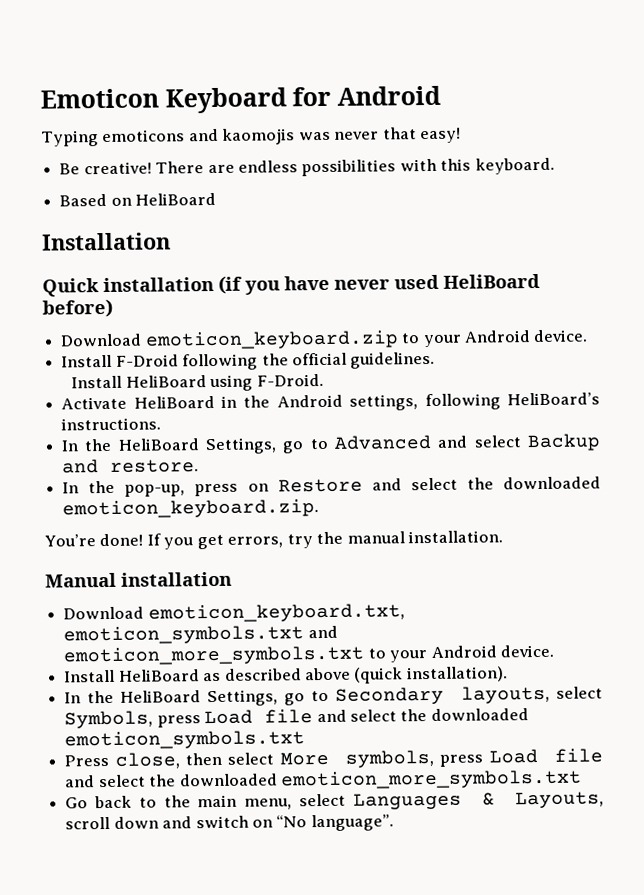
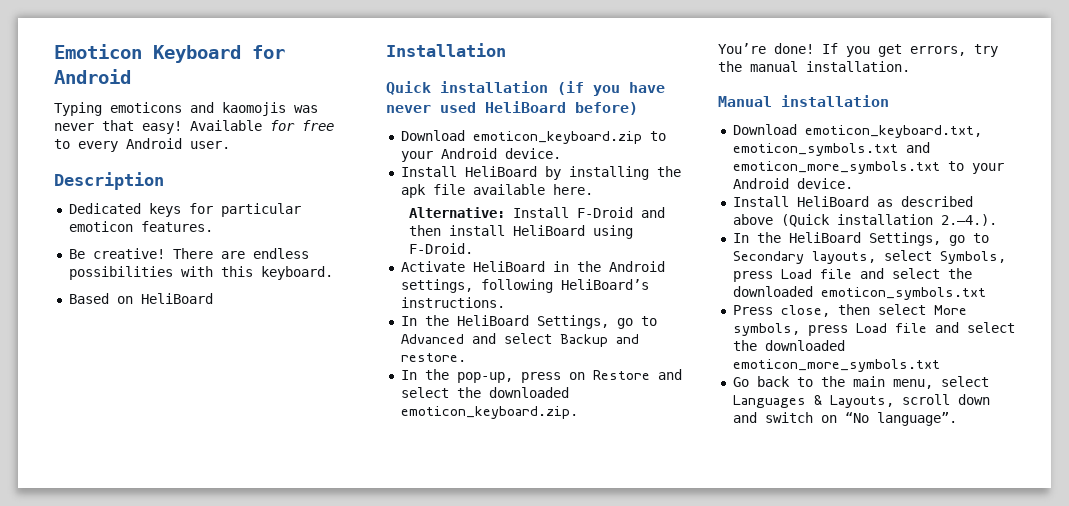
(462, 135) none -> [190,120,334,131] [54,138,230,152] [54,172,164,190] [68,203,301,217] [68,221,213,232] Available for free to every Android user. // Description // Dedicated keys for particular emoticon features.
[115,351,436,371] [71,375,123,389] F-Droid following the official guidelines. // Install -> [464,166,681,180] [400,184,593,198] [408,207,665,218] [408,225,505,236] HeliBoard by installing the apk file available here. // Alternative: Install F-Droid and then install
[354,666,508,684] (quick installation). -> [780,214,997,227] (Quick installation 2.–4.).

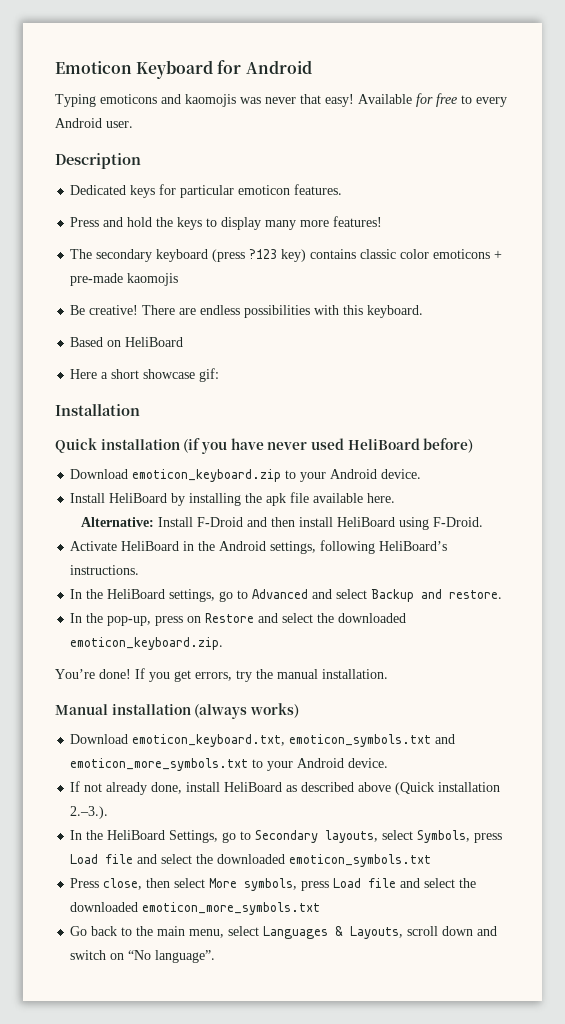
(213, 226) none -> [70,216,383,230] [70,249,503,262] [70,273,179,286] // Press and hold the keys to display many more features! // The secondary keyboard (press ?123 key) contains classic color emoticons + pre-made kaomojis
(213, 298) none -> [70,368,220,382] // Here a short showcase gif:
[536,315,609,329] Settings, -> [169,589,216,602] settings,
(889, 101) none -> [194,703,299,719] (always works)
[732,196,789,207] Install -> [70,781,221,795] If not already done, install
[940,214,997,226] 2.–4.). -> [70,806,109,819] 2.–3.).

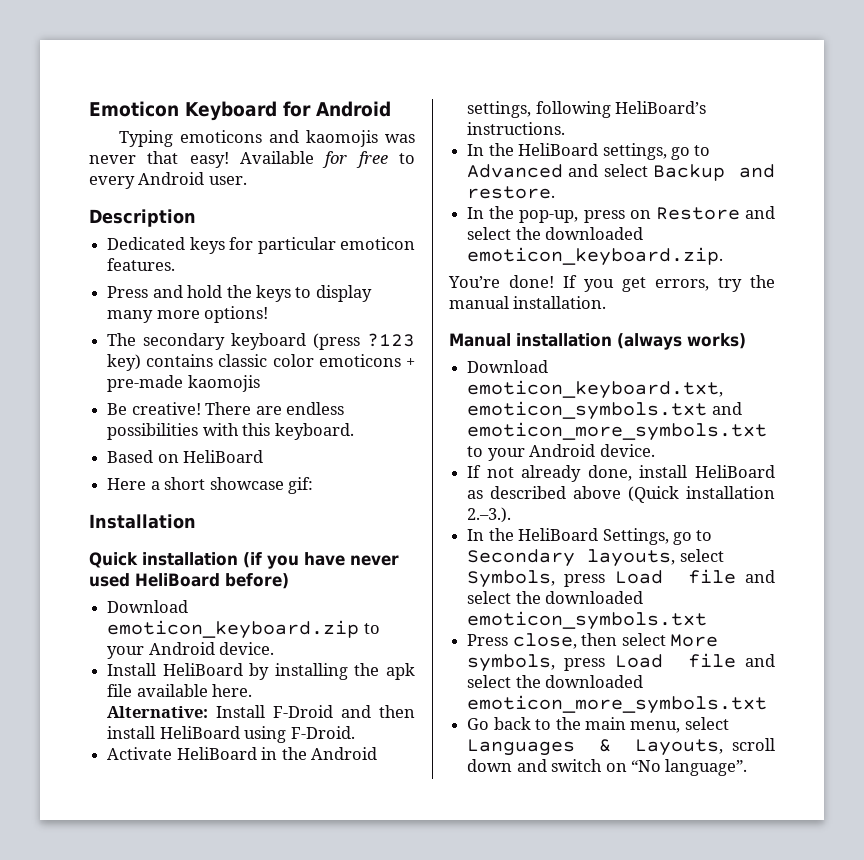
[333,216,383,227] features! -> [204,306,269,323] options!

